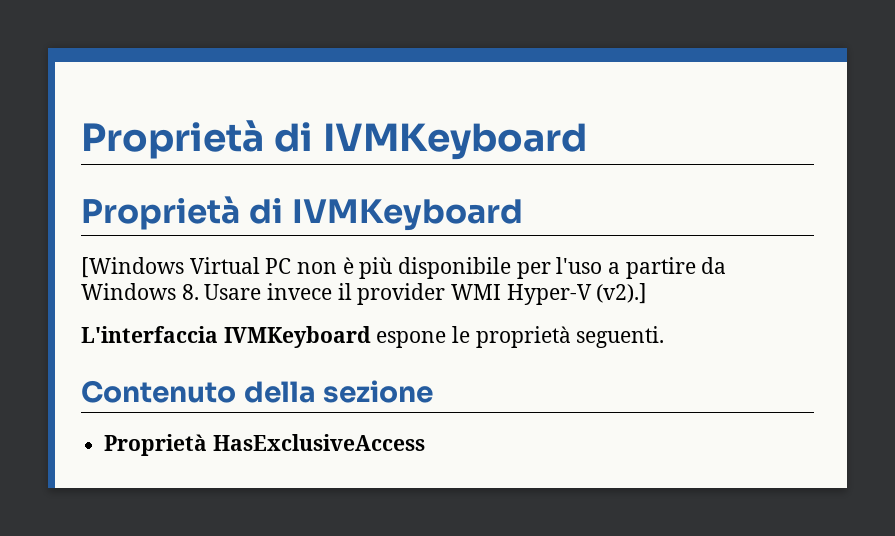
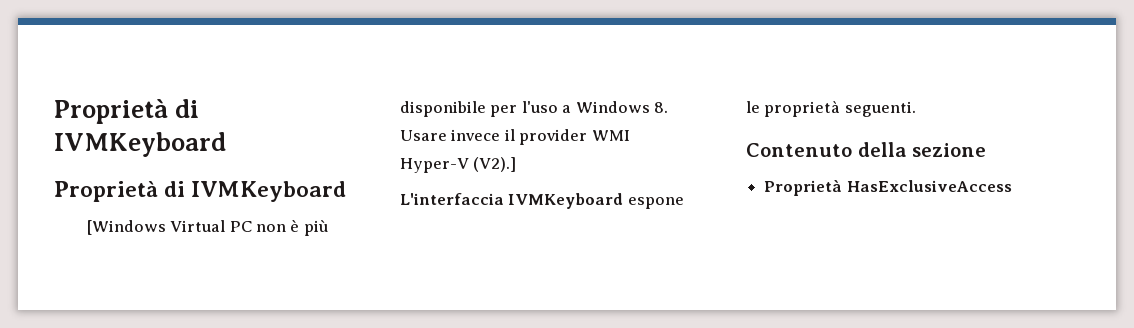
[625,257,727,279] partire da -> (572, 109) none
[596,283,648,304] (v2).] -> [473,157,517,172] (V2).]

